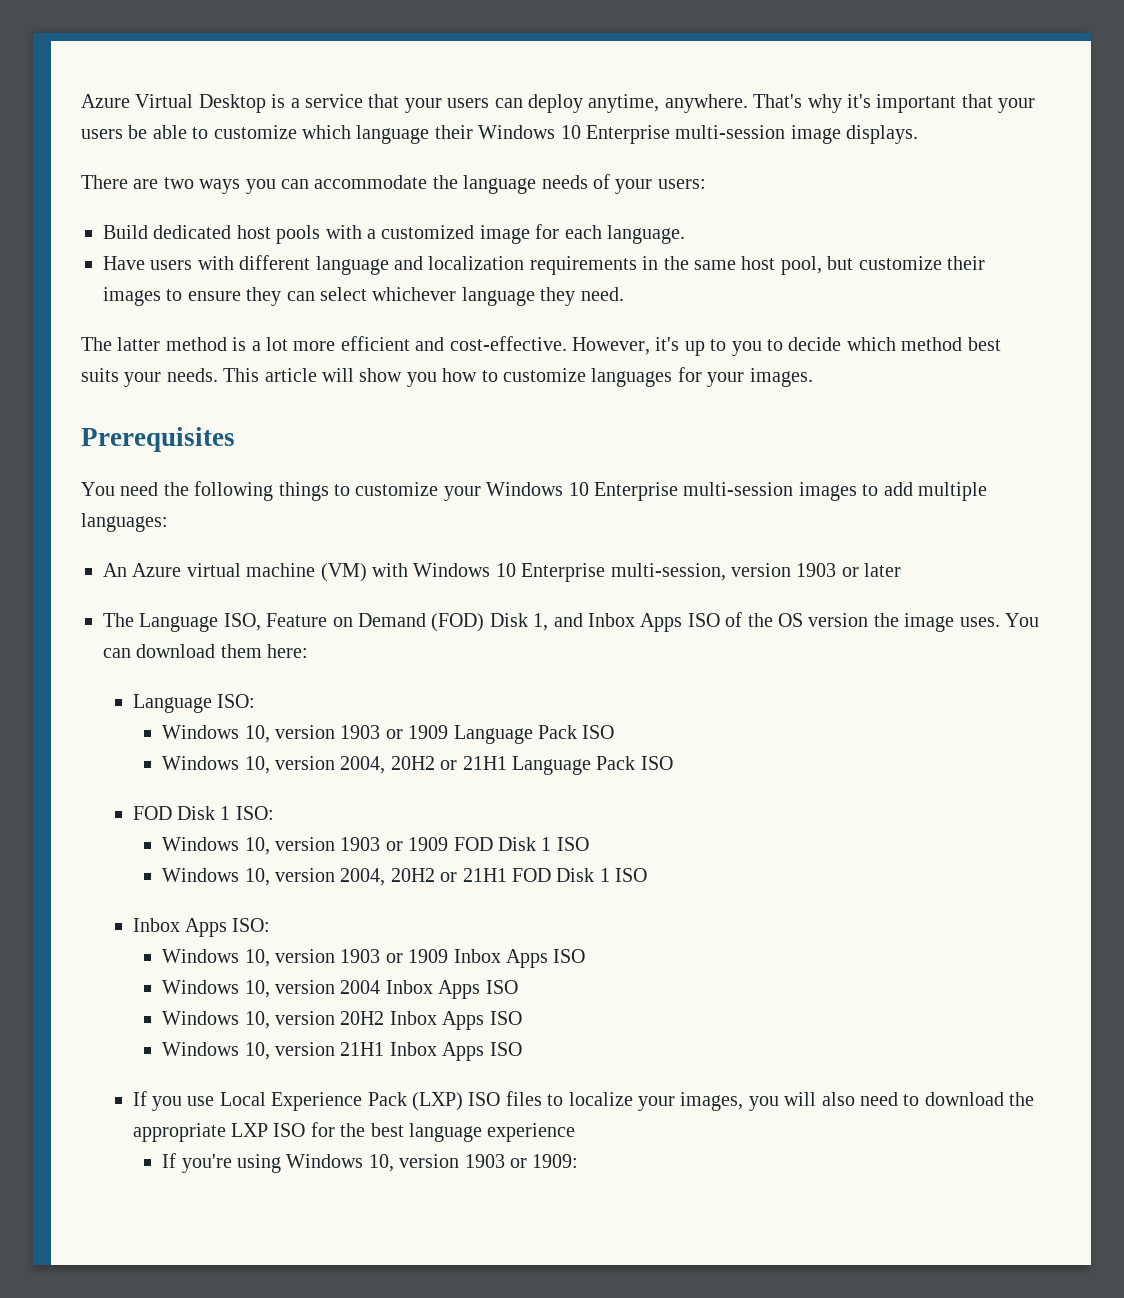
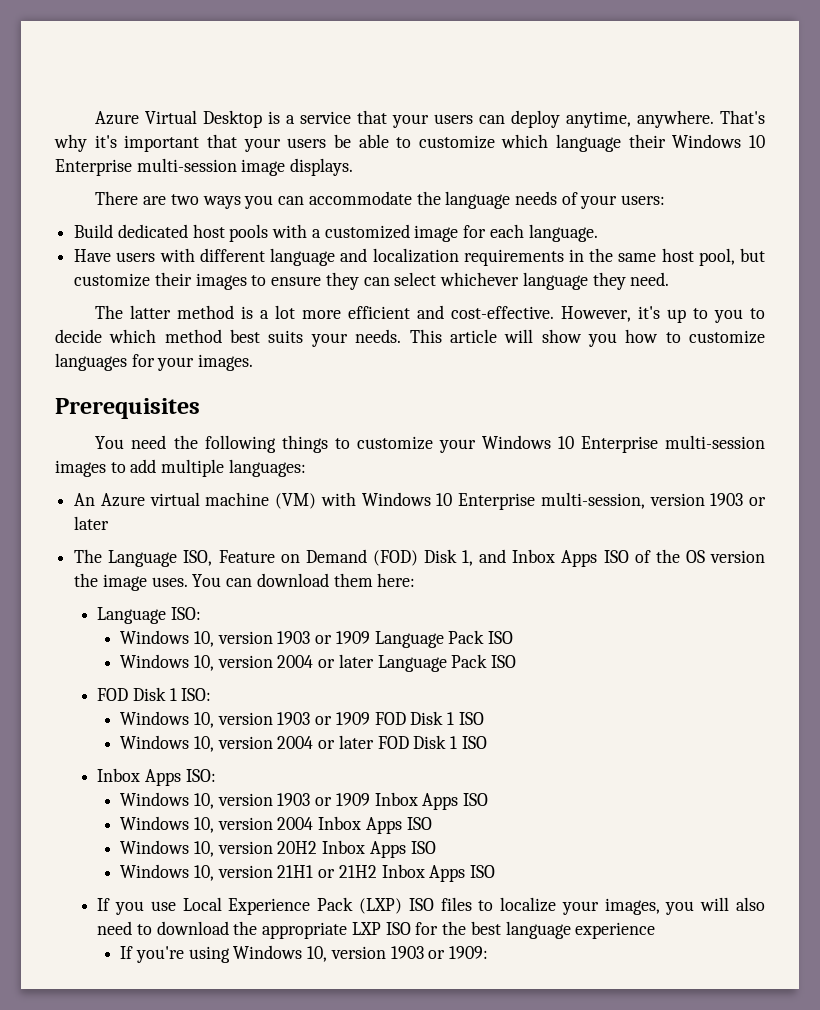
[340,756,507,774] 2004, 20H2 or 21H1 -> [277,654,374,668] 2004 or later
[340,868,507,886] 2004, 20H2 or 21H1 -> [277,735,374,749] 2004 or later
(385, 1049) none -> [318,865,377,878] or 21H2

